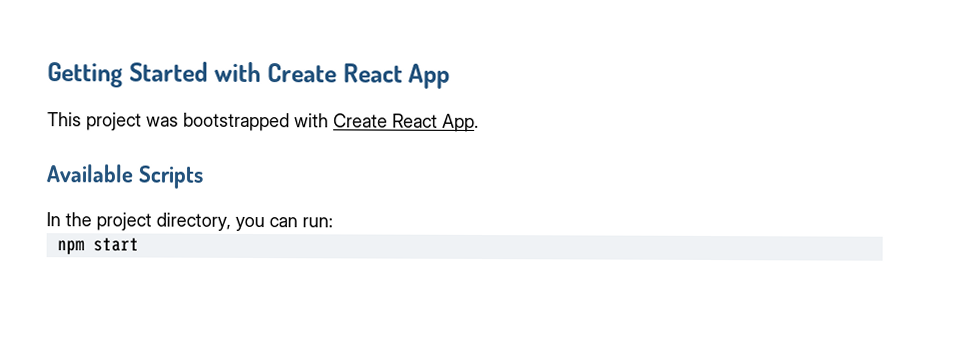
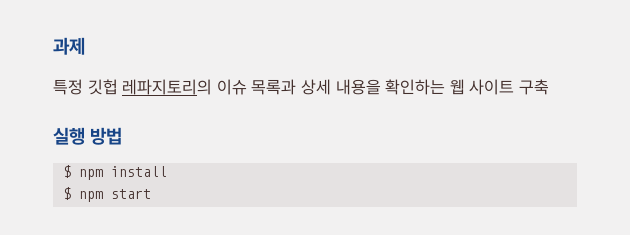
[47,61,451,89] [47,112,479,132] [46,164,205,189] [46,212,333,232] Getting Started with Create React App // This project was bootstrapped with Create React App. // Available Scripts // In the project directory, you can run: // -> [53,37,85,55] [53,79,549,95] [53,127,123,145] [63,165,168,180] [63,187,72,200] 과제 // 특정 깃헙 레파지토리의 이슈 목록과 상세 내용을 확인하는 웹 사이트 구축 // 실행 방법 // $ npm install // $

